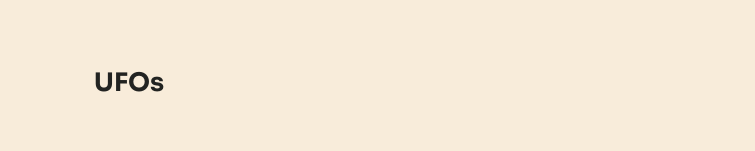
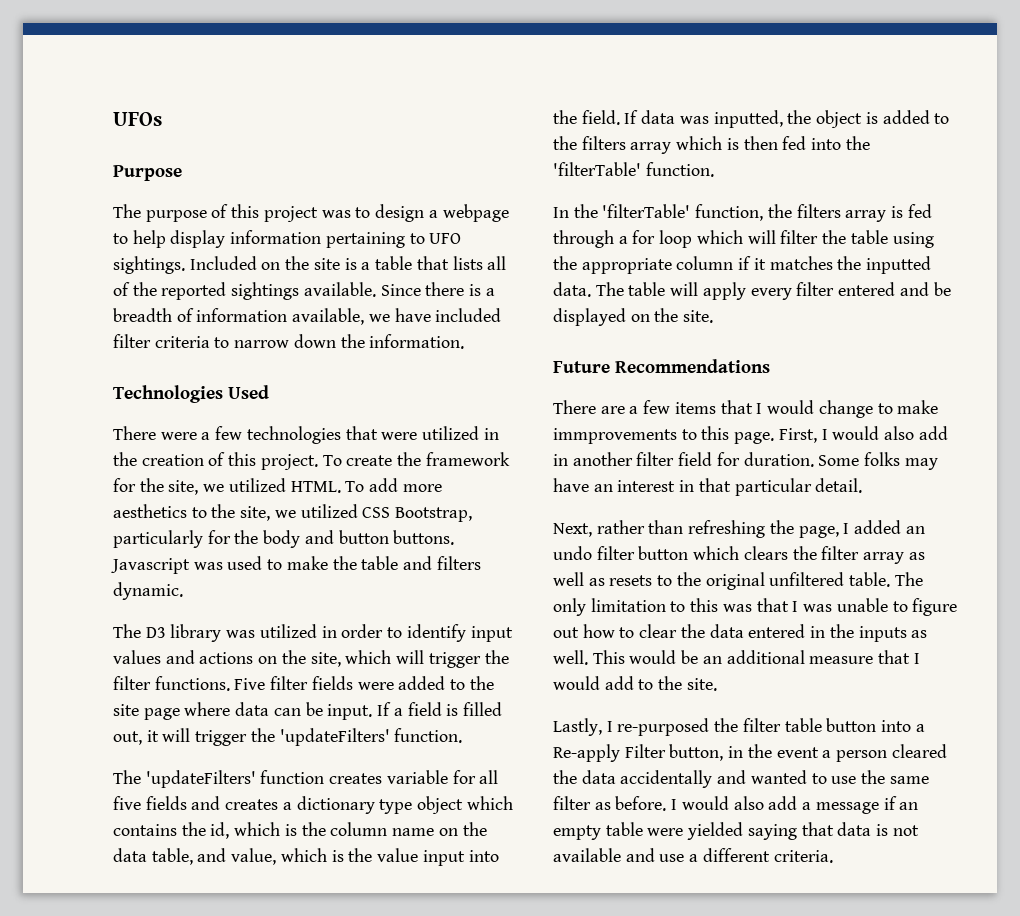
(164, 81) none -> [113,165,182,181] [113,204,509,222] [113,230,462,248] [113,256,507,274] [113,282,495,300] [113,308,502,325] [113,334,465,349] [113,385,270,403] [113,426,499,444] [113,452,510,470] [113,478,442,495] [113,504,473,522] [113,530,455,548] [111,556,481,574] [113,582,183,600] [113,624,513,642] [113,650,509,668] [113,676,494,691] [113,702,502,720] [113,728,463,746] [113,770,499,788] [113,796,513,814] [113,822,487,839] [113,848,499,866] [553,110,950,128] [553,136,870,154] [553,162,714,177] [553,204,932,222] [553,230,934,248] [553,256,932,274] [553,282,951,300] [553,308,714,326] [553,359,771,373] [553,400,939,418] [553,426,948,444] [553,452,938,470] [553,478,863,496] [553,520,925,538] [553,546,925,564] [553,572,923,590] [553,598,958,616] [553,624,928,642] [553,650,920,665] [553,676,717,691] [553,718,925,736] [553,744,947,762] [553,770,929,788] [553,796,919,814] [553,822,919,840] [553,848,833,863] // Purpose // The purpose of this project was to design a webpage to help display information pertaining to UFO sightings. Included on the site is a table that lists all of the reported sightings available. Since there is a breadth of information available, we have included filter criteria to narrow down the information. // Technologies Used // There were a few technologies that were utilized in the creation of this project. To create the framework for the site, we utilized HTML. To add more aesthetics to the site, we utilized CSS Bootstrap, particularly for the body and button buttons. Javascript was used to make the table and filters dynamic. // The D3 library was utilized in order to identify input values and actions on the site, which will trigger the filter functions. Five filter fields were added to the site page where data can be input. If a field is filled out, it will trigger the 'updateFilters' function. // The 'updateFilters' function creates variable for all five fields and creates a dictionary type object which contains the id, which is the column name on the data table, and value, which is the value input into the field. If data was inputted, the object is added to the filters array which is then fed into the 'filterTable' function. // In the 'filterTable' function, the filters array is fed through a for loop which will filter the table using the appropriate column if it matches the inputted data. The table will apply every filter entered and be displayed on the site. // Future Recommendations // There are a few items that I would change to make immprovements to this page. First, I would also add in another filter field for duration. Some folks may have an interest in that particular detail. // Next, rather than refreshing the page, I added an undo filter button which clears the filter array as well as resets to the original unfiltered table. The only limitation to this was that I was unable to figure out how to clear the data entered in the inputs as well. This would be an additional measure that I would add to the site. // Lastly, I re-purposed the filter table button into a Re-apply Filter button, in the event a person cleared the data accidentally and wanted to use the same filter as before. I would also add a message if an empty table were yielded saying that data is not available and use a different criteria.

